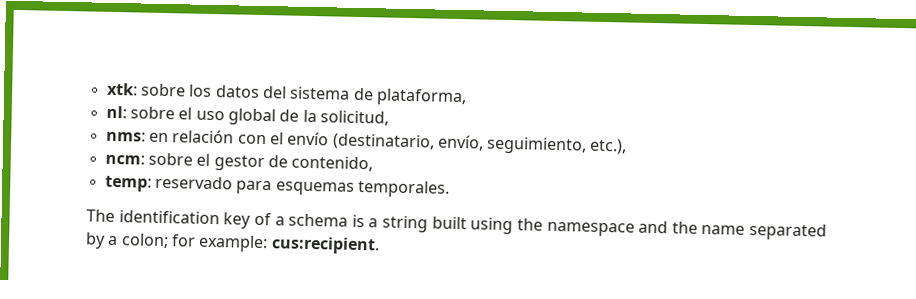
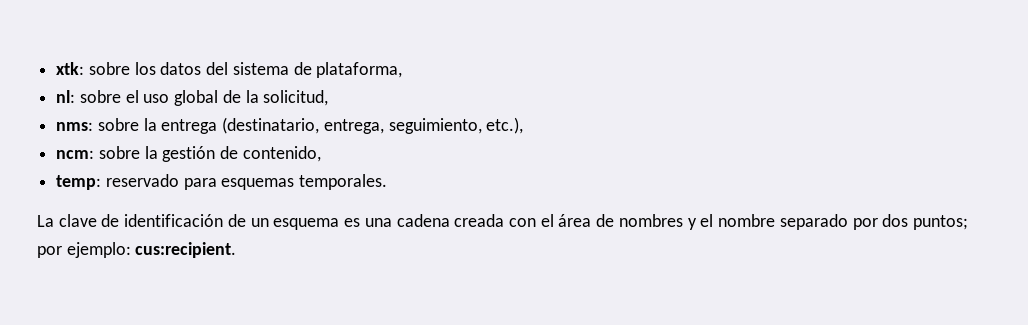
[148,129,484,151] en relación con el envío (destinatario, envío, -> [97,117,384,134] sobre la entrega (destinatario, entrega,
[196,153,265,172] el gestor -> [144,146,216,162] la gestión
[86,209,827,241] [85,232,269,253] The identification key of a schema is a string built using the namespace and the name separated by a colon; for example: -> [37,214,968,230] [37,242,131,258] La clave de identificación de un esquema es una cadena creada con el área de nombres y el nombre separado por dos puntos; por ejemplo:

